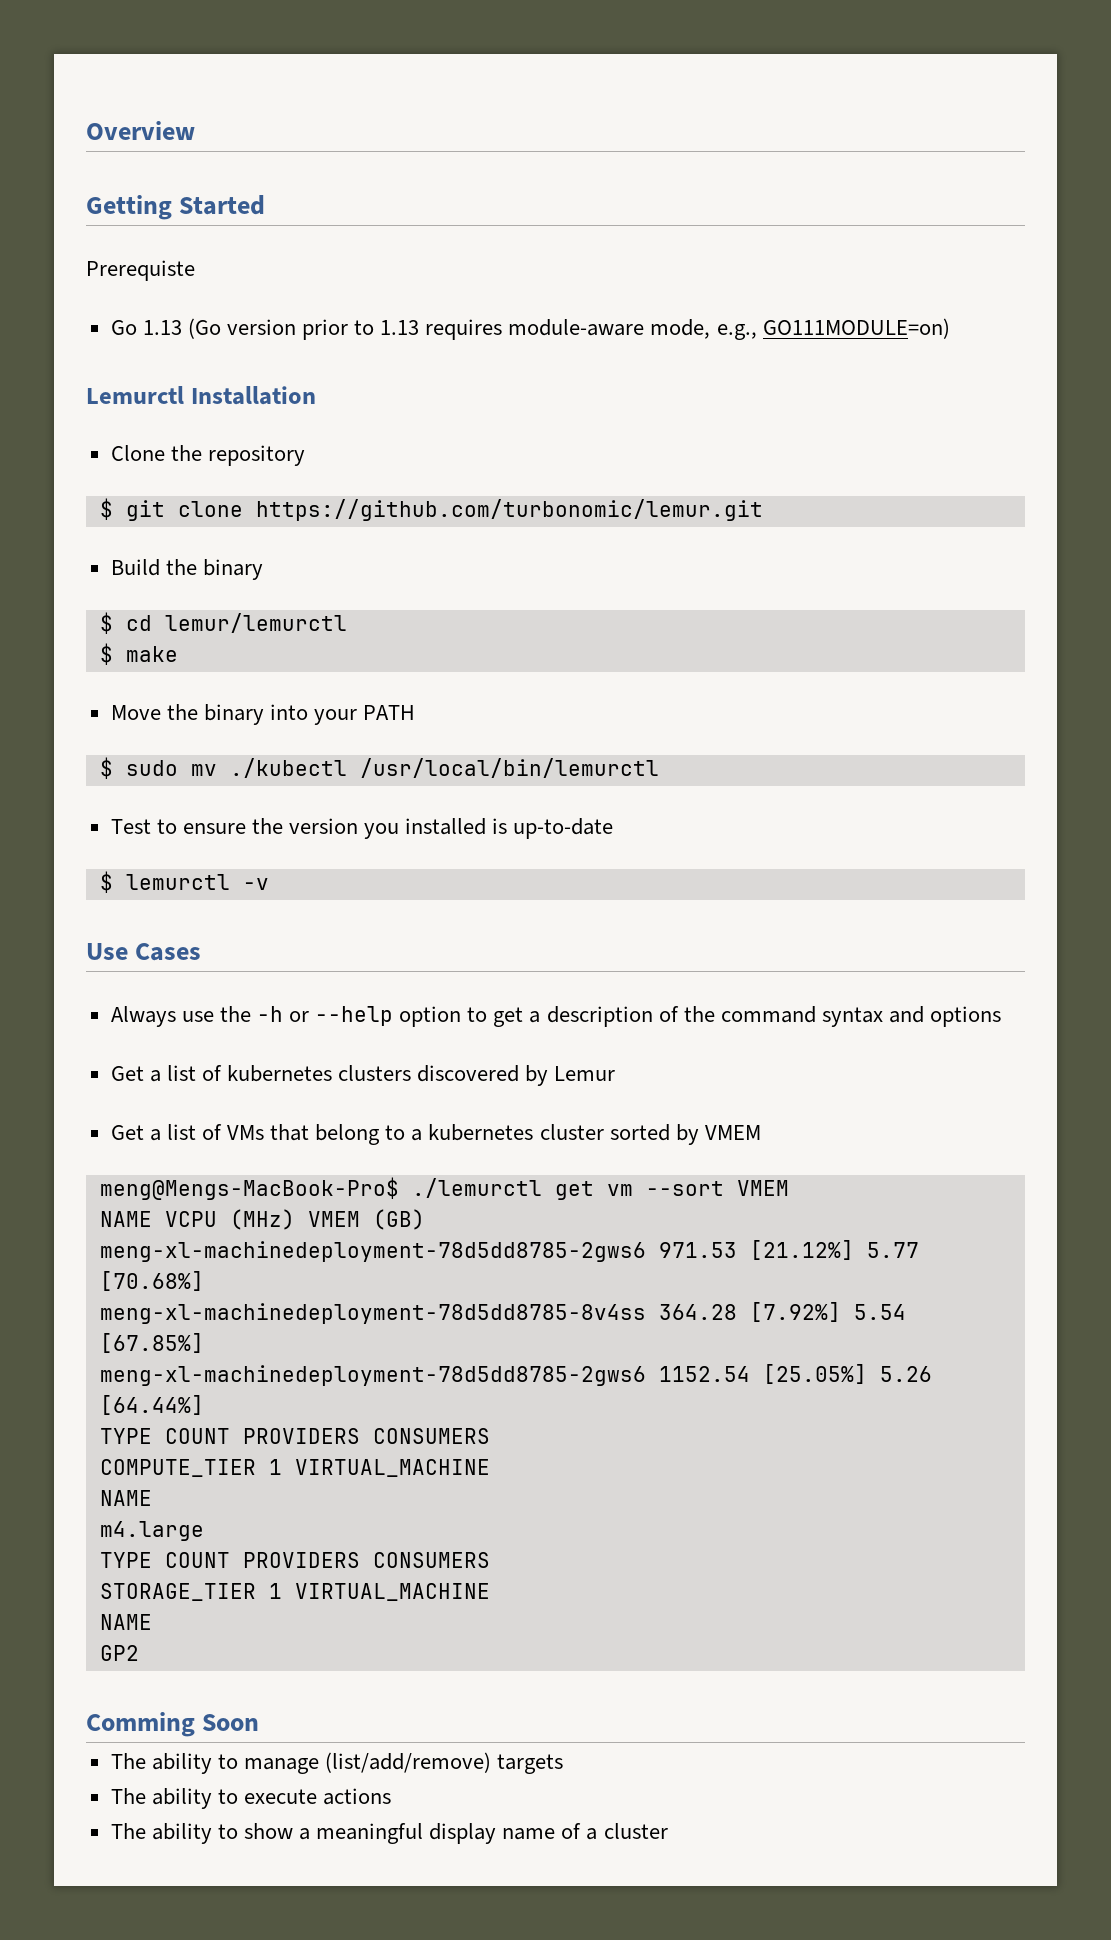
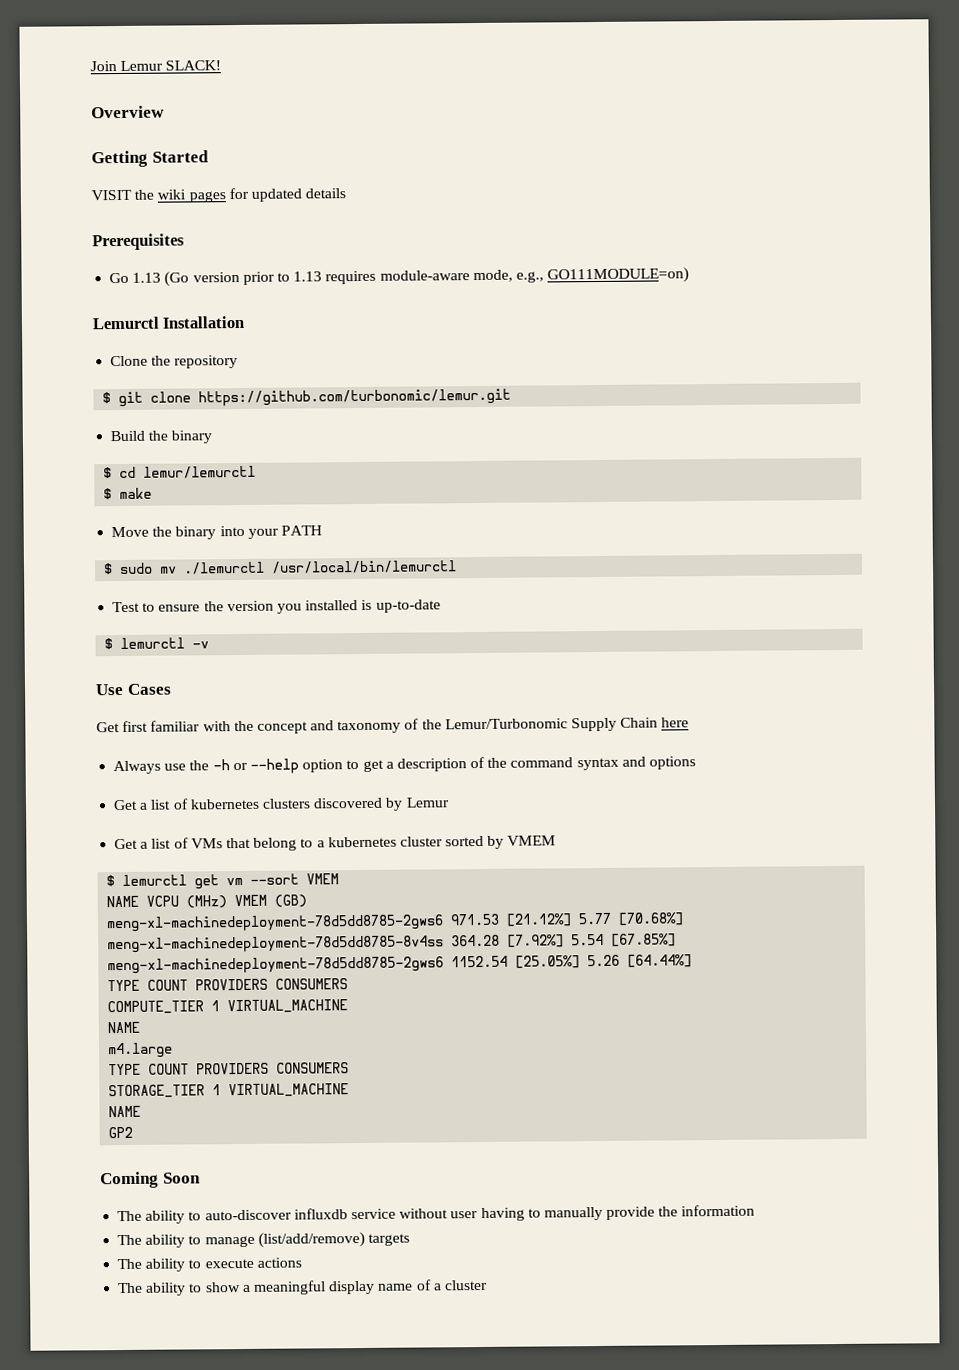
(86, 130) none -> [90,60,222,72] Join Lemur SLACK! //
[86,260,195,281] Prerequiste -> [91,187,347,203] [92,233,185,251] VISIT the wiki pages for updated details // Prerequisites
[229,758,347,778] ./kubectl -> [183,561,266,575] ./lemurctl
(202, 952) none -> [96,717,690,734] // Get first familiar with the concept and taxonomy of the Lemur/Turbonomic Supply Chain here
[99,1177,542,1200] meng@Mengs-MacBook-Pro$ ./lemurctl -> [106,874,188,887] $ lemurctl
[86,1712,195,1737] Comming -> [100,1171,159,1189] Coming
(260, 1722) none -> [117,1204,756,1224] // The ability to auto-discover influxdb service without user having to manually provide the information

